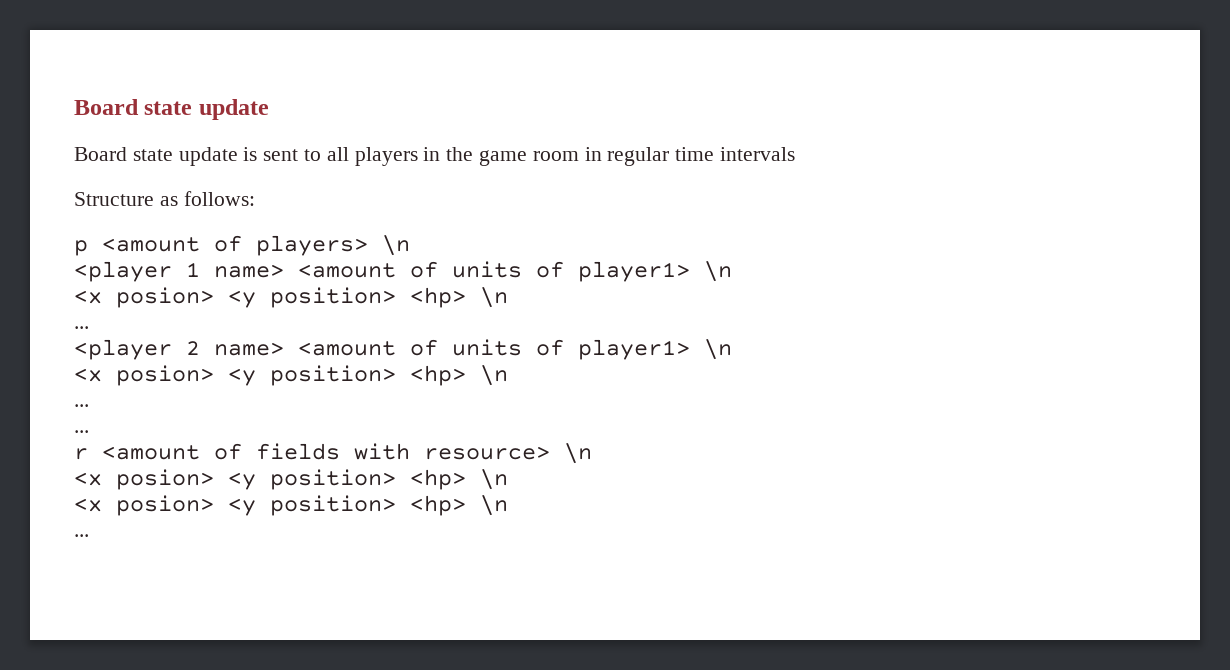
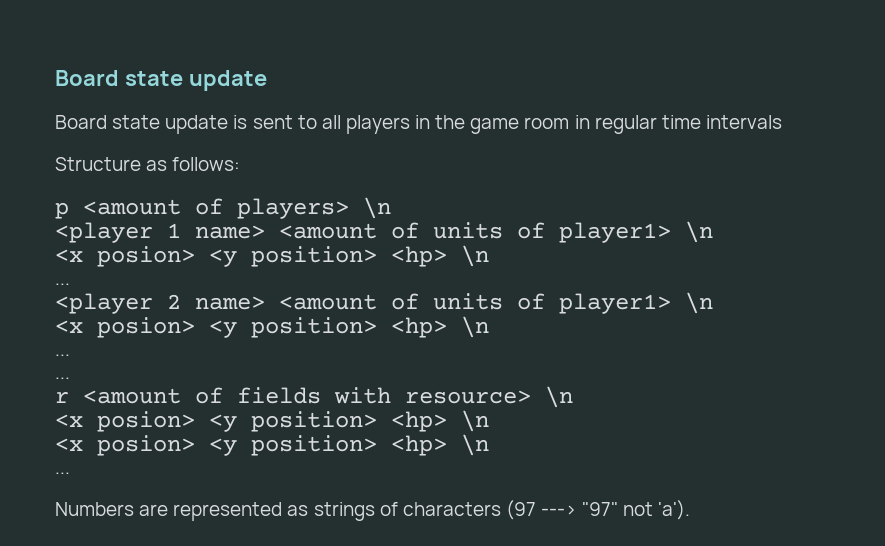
(89, 535) none -> [55,500,691,521] // Numbers are represented as strings of characters (97 ---> "97" not 'a').

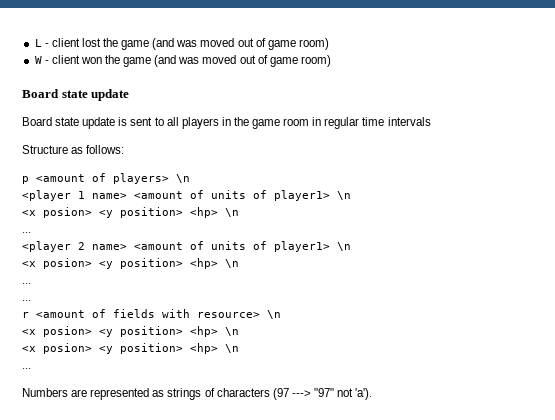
(55, 78) none -> [34,38,329,50] [34,55,331,67] L - client lost the game (and was moved out of game room) // W - client won the game (and was moved out of game room) //

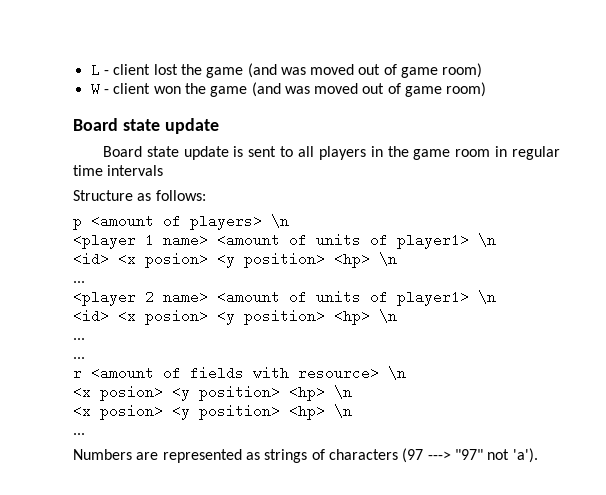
(351, 195) none -> [73,252,109,266] <id>
(351, 246) none -> [73,309,109,323] <id>

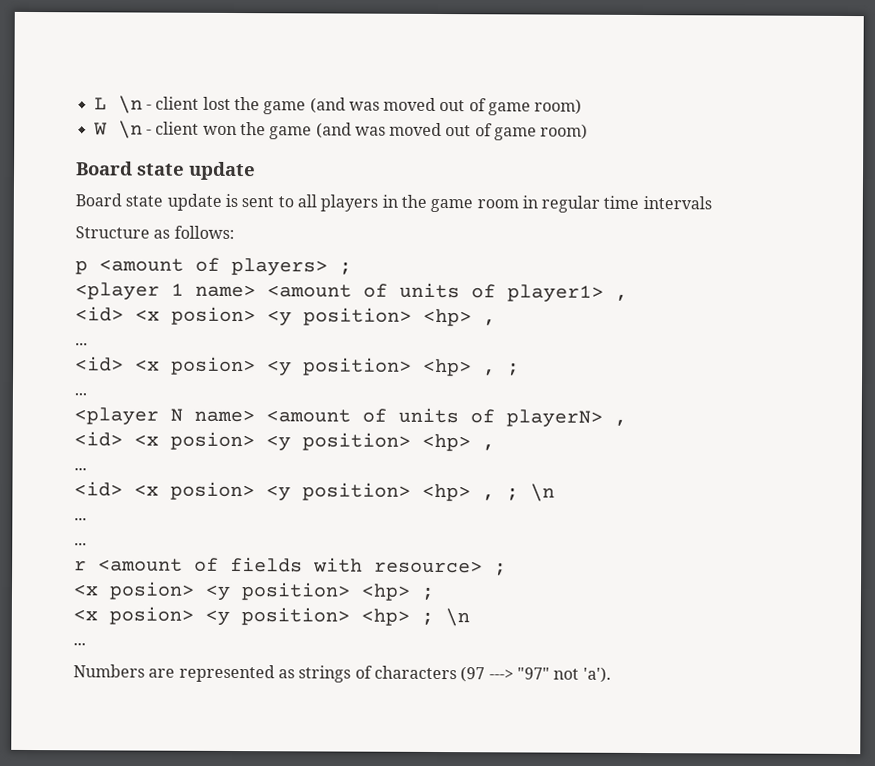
(100, 70) none -> [117,95,143,114] \n
(100, 89) none -> [117,120,143,139] \n
[271,214,289,228] \n -> [339,261,352,275] ;
[478,233,496,247] [73,252,397,268] [73,281,85,283] [73,290,496,306] [73,309,370,325] \n // <id> <x posion> <y position> <hp> \n // ... // <player 2 name> <amount of units of player1> \n // <id> <x posion> <y position> <hp> -> [615,294,628,301] [75,306,496,327] [75,342,88,346] [75,356,520,377] [74,392,87,396] [74,407,627,428] [74,431,495,452] [74,467,87,471] [74,481,519,502] , // <id> <x posion> <y position> <hp> , // ... // <id> <x posion> <y position> <hp> , ; // ... // <player N name> <amount of units of playerN> , // <id> <x posion> <y position> <hp> , // ... // <id> <x posion> <y position> <hp> , ;
[388,366,406,380] [73,385,352,401] [73,404,325,420] \n // <x posion> <y position> <hp> \n // <x posion> <y position> <hp> -> [494,562,507,576] [73,581,435,601] [73,606,434,626] ; // <x posion> <y position> <hp> ; // <x posion> <y position> <hp> ;

